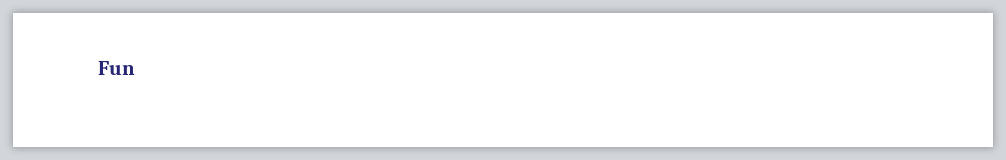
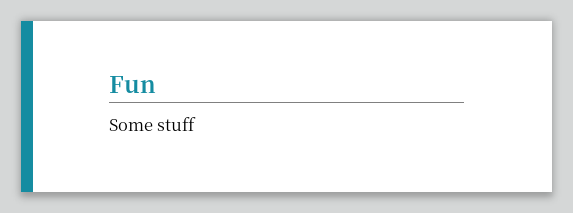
(135, 68) none -> [109,117,197,131] // Some stuff

